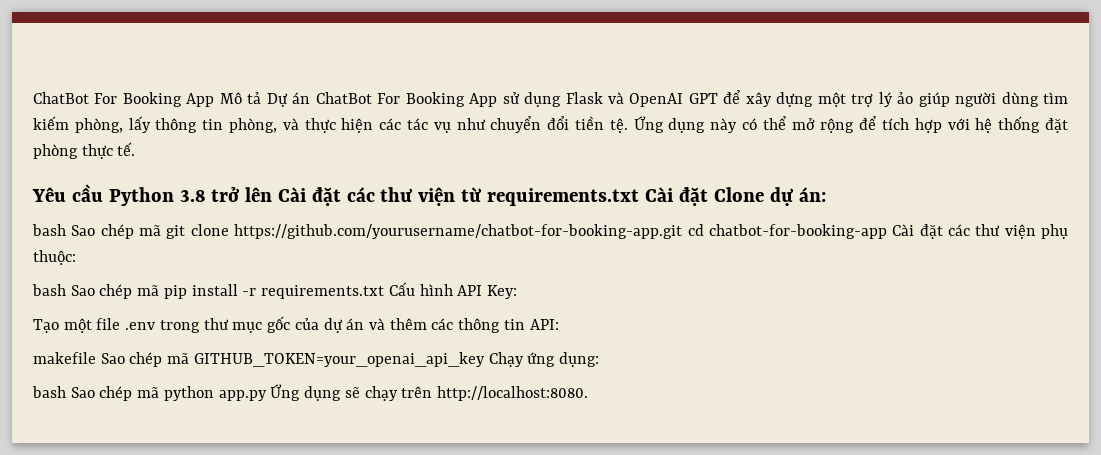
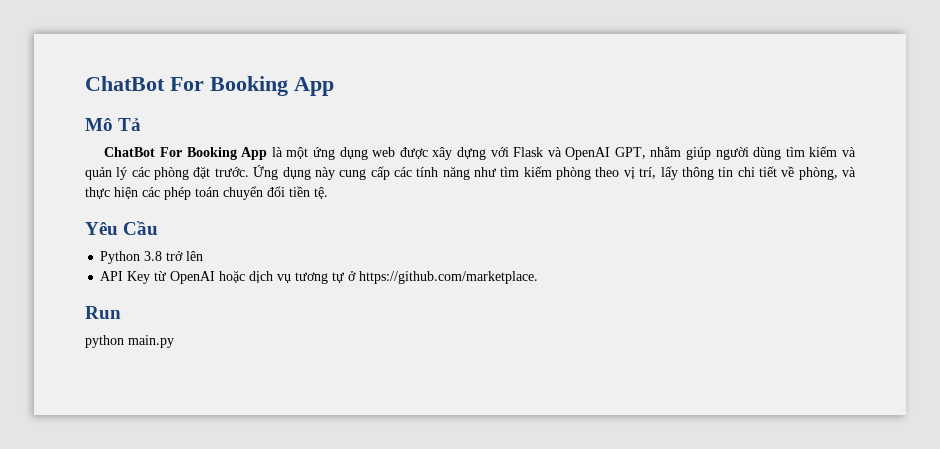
[33,90,914,107] ChatBot For Booking App Mô tả Dự án ChatBot For Booking App sử dụng Flask và OpenAI GPT để xây dựng một trợ lý ảo -> [85,76,334,96] [85,118,142,131] [104,146,682,160] ChatBot For Booking App // Mô Tả // ChatBot For Booking App là một ứng dụng web được xây dựng với Flask và OpenAI GPT, nhằm
[74,116,224,133] phòng, lấy thông tin -> [842,147,857,157] [85,165,795,180] và quản lý các phòng đặt trước. Ứng dụng này cung cấp các tính năng như tìm kiếm phòng theo vị trí, lấy thông tin chi tiết về
[407,118,486,133] tác vụ như -> [164,187,219,200] phép toán
[633,116,1068,133] [33,142,136,159] Ứng dụng này có thể mở rộng để tích hợp với hệ thống đặt phòng thực tế. -> (328, 193) none
[71,184,103,202] cầu -> [123,221,159,235] Cầu //
[277,187,826,206] [32,224,1069,239] [33,250,76,265] [32,282,517,299] [33,316,559,333] [33,352,600,367] [32,384,588,401] Cài đặt các thư viện từ requirements.txt Cài đặt Clone dự án: // bash Sao chép mã git clone https://github.com/yourusername/chatbot-for-booking-app.git cd chatbot-for-booking-app Cài đặt các thư viện phụ thuộc: // bash Sao chép mã pip install -r requirements.txt Cấu hình API Key: // Tạo một file .env trong thư mục gốc của dự án và thêm các thông tin API: // makefile Sao chép mã GITHUB_TOKEN=your_openai_api_key Chạy ứng dụng: // bash Sao chép mã python app.py Ứng dụng sẽ chạy trên http://localhost:8080. -> [100,270,539,284] [85,306,121,319] [85,335,174,348] // API Key từ OpenAI hoặc dịch vụ tương tự ở https://github.com/marketplace. // Run // python main.py

